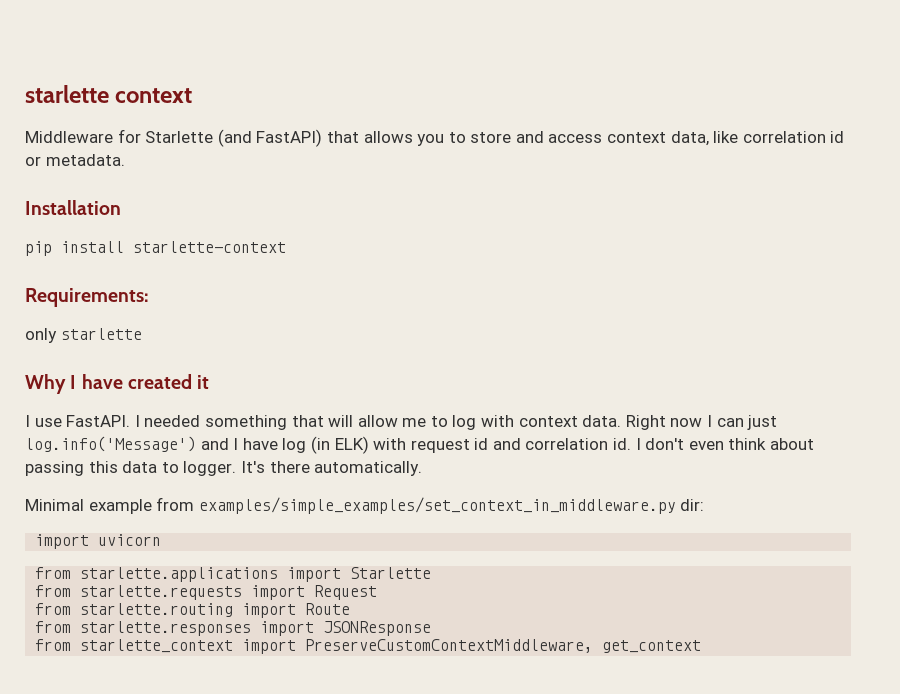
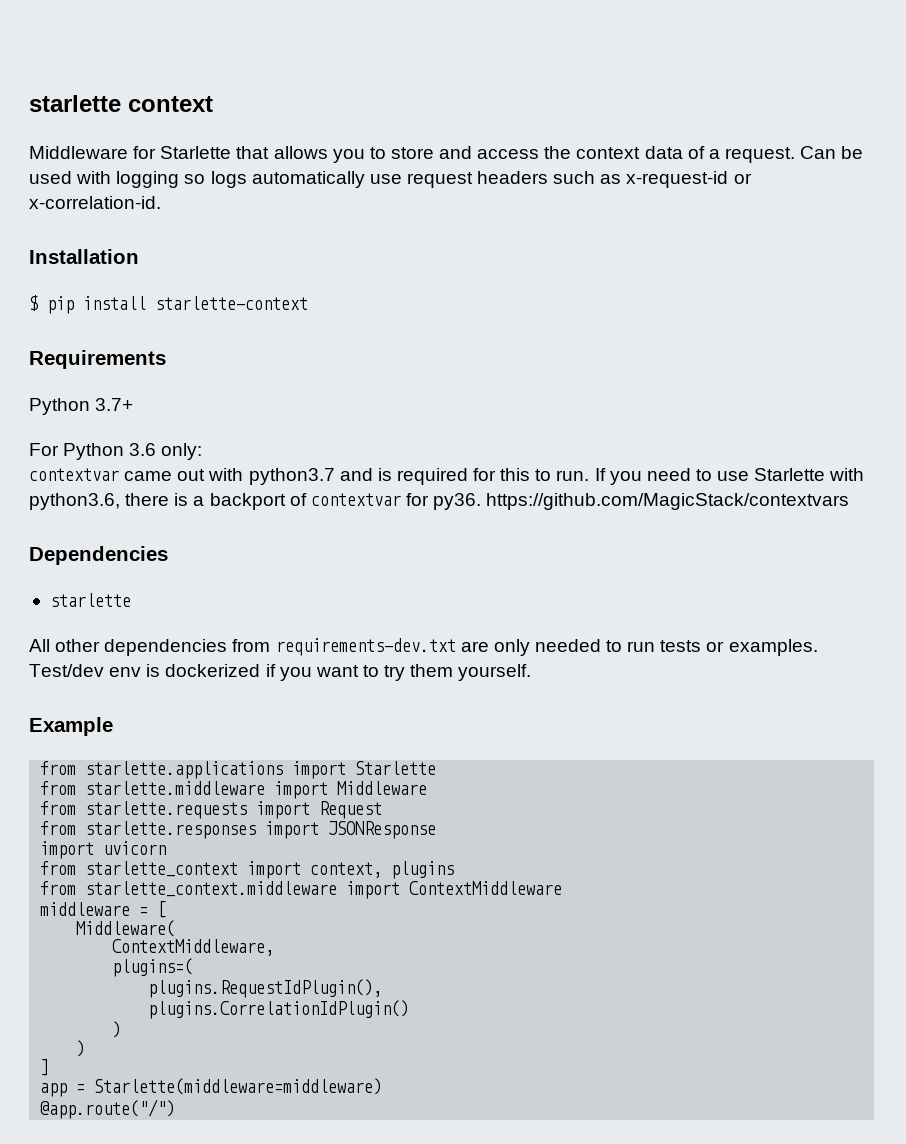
[217,129,323,147] (and FastAPI) -> (232, 152) none
[607,131,845,146] [25,154,125,166] context data, like correlation id or metadata. -> [544,146,864,163] [29,171,752,188] [29,196,161,209] the context data of a request. Can be used with logging so logs automatically use request headers such as x-request-id or x-correlation-id.
(121, 207) none -> [29,295,38,311] $
[25,288,149,307] [25,328,142,343] [25,374,210,394] [25,415,778,430] [25,436,815,454] [25,461,423,476] [25,497,705,514] [35,534,162,549] Requirements: // only starlette // Why I have created it // I use FastAPI. I needed something that will allow me to log with context data. Right now I can just log.info('Message') and I have log (in ELK) with request id and correlation id. I don't even think about passing this data to logger. It's there automatically. // Minimal example from examples/simple_examples/set_context_in_middleware.py dir: // import uvicorn -> [29,350,166,369] [29,398,134,415] [29,443,203,460] [29,468,865,485] [29,493,850,510] [29,546,168,565] [49,593,131,607] [29,638,818,656] [29,664,532,681] [29,717,113,736] Requirements // Python 3.7+ // For Python 3.6 only: // contextvar came out with python3.7 and is required for this to run. If you need to use Starlette with python3.6, there is a backport of contextvar for py36. https://github.com/MagicStack/contextvars // Dependencies // starlette // All other dependencies from requirements-dev.txt are only needed to run tests or examples. Test/dev env is dockerized if you want to try them yourself. // Example
(432, 573) none -> [40,781,428,799] // from starlette.middleware import Middleware
[35,603,351,618] // from starlette.routing import Route -> (383, 810) none
(432, 628) none -> [40,841,167,859] // import uvicorn
[305,639,702,653] PreserveCustomContextMiddleware, get_context -> [310,861,455,879] [40,881,563,899] [40,901,167,918] [76,920,176,937] [112,939,275,956] [112,958,194,977] [148,979,383,998] [148,1000,410,1019] [112,1021,122,1038] [76,1040,86,1057] [40,1059,50,1076] [40,1078,383,1097] [40,1099,176,1119] context, plugins // from starlette_context.middleware import ContextMiddleware // middleware = [ // Middleware( // ContextMiddleware, // plugins=( // plugins.RequestIdPlugin(), // plugins.CorrelationIdPlugin() // ) // ) // ] // app = Starlette(middleware=middleware) // @app.route("/")

